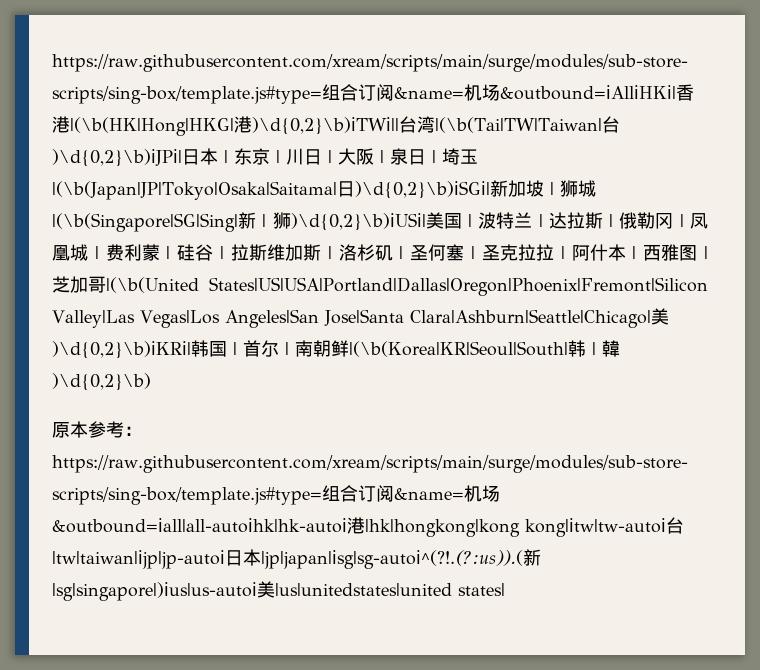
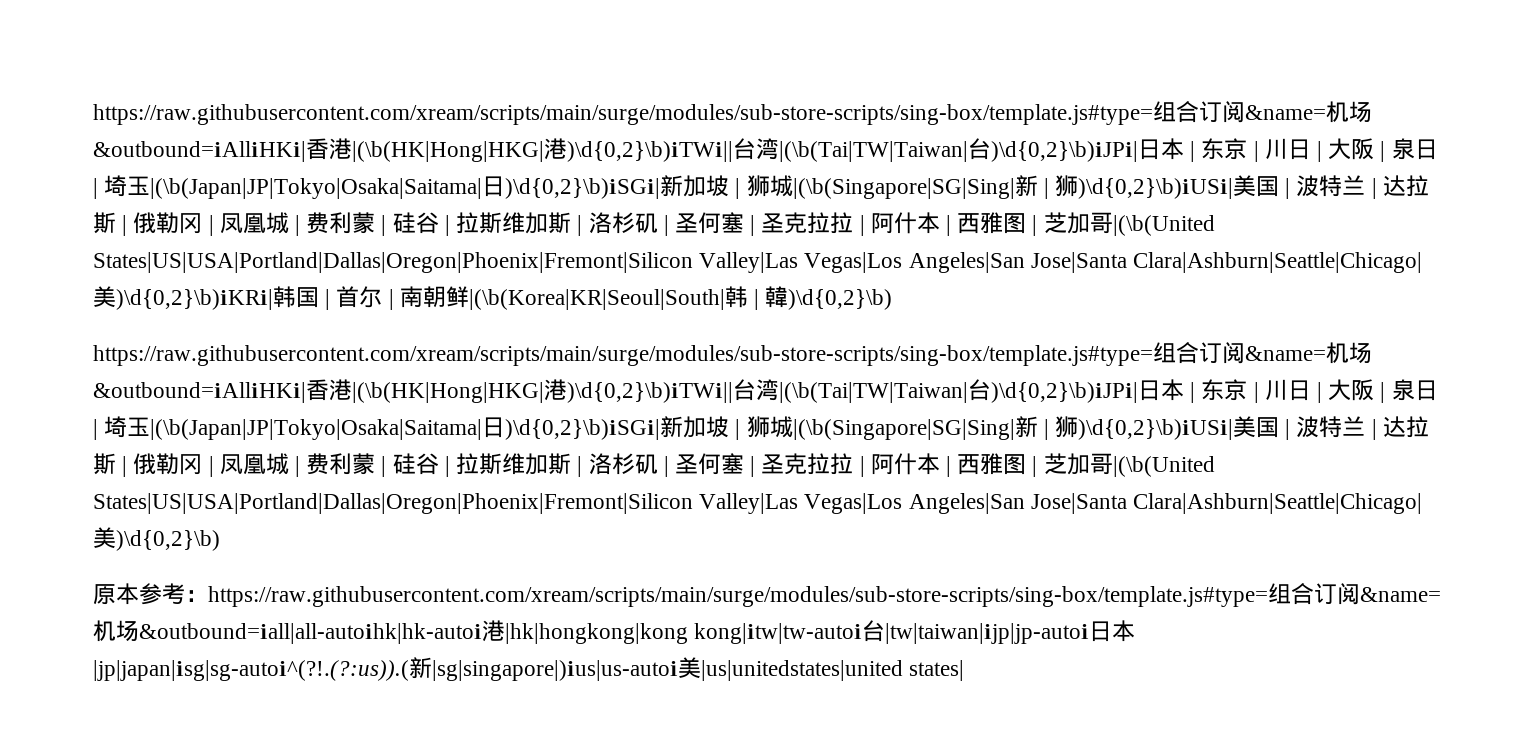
(151, 382) none -> [93,342,1372,366] [93,379,1438,403] [93,416,1429,440] [93,453,1215,477] [93,493,1423,514] [93,527,220,551] // https://raw.githubusercontent.com/xream/scripts/main/surge/modules/sub-store-scripts/sing-box/template.js#type=组合订阅&name=机场&outbound=ℹAllℹHKℹ|香港|(\b(HK|Hong|HKG|港)\d{0,2}\b)ℹTWℹ||台湾|(\b(Tai|TW|Taiwan|台)\d{0,2}\b)ℹJPℹ|日本 | 东京 | 川日 | 大阪 | 泉日 | 埼玉|(\b(Japan|JP|Tokyo|Osaka|Saitama|日)\d{0,2}\b)ℹSGℹ|新加坡 | 狮城|(\b(Singapore|SG|Sing|新 | 狮)\d{0,2}\b)ℹUSℹ|美国 | 波特兰 | 达拉斯 | 俄勒冈 | 凤凰城 | 费利蒙 | 硅谷 | 拉斯维加斯 | 洛杉矶 | 圣何塞 | 圣克拉拉 | 阿什本 | 西雅图 | 芝加哥|(\b(United States|US|USA|Portland|Dallas|Oregon|Phoenix|Fremont|Silicon Valley|Las Vegas|Los Angeles|San Jose|Santa Clara|Ashburn|Seattle|Chicago|美)\d{0,2}\b)

